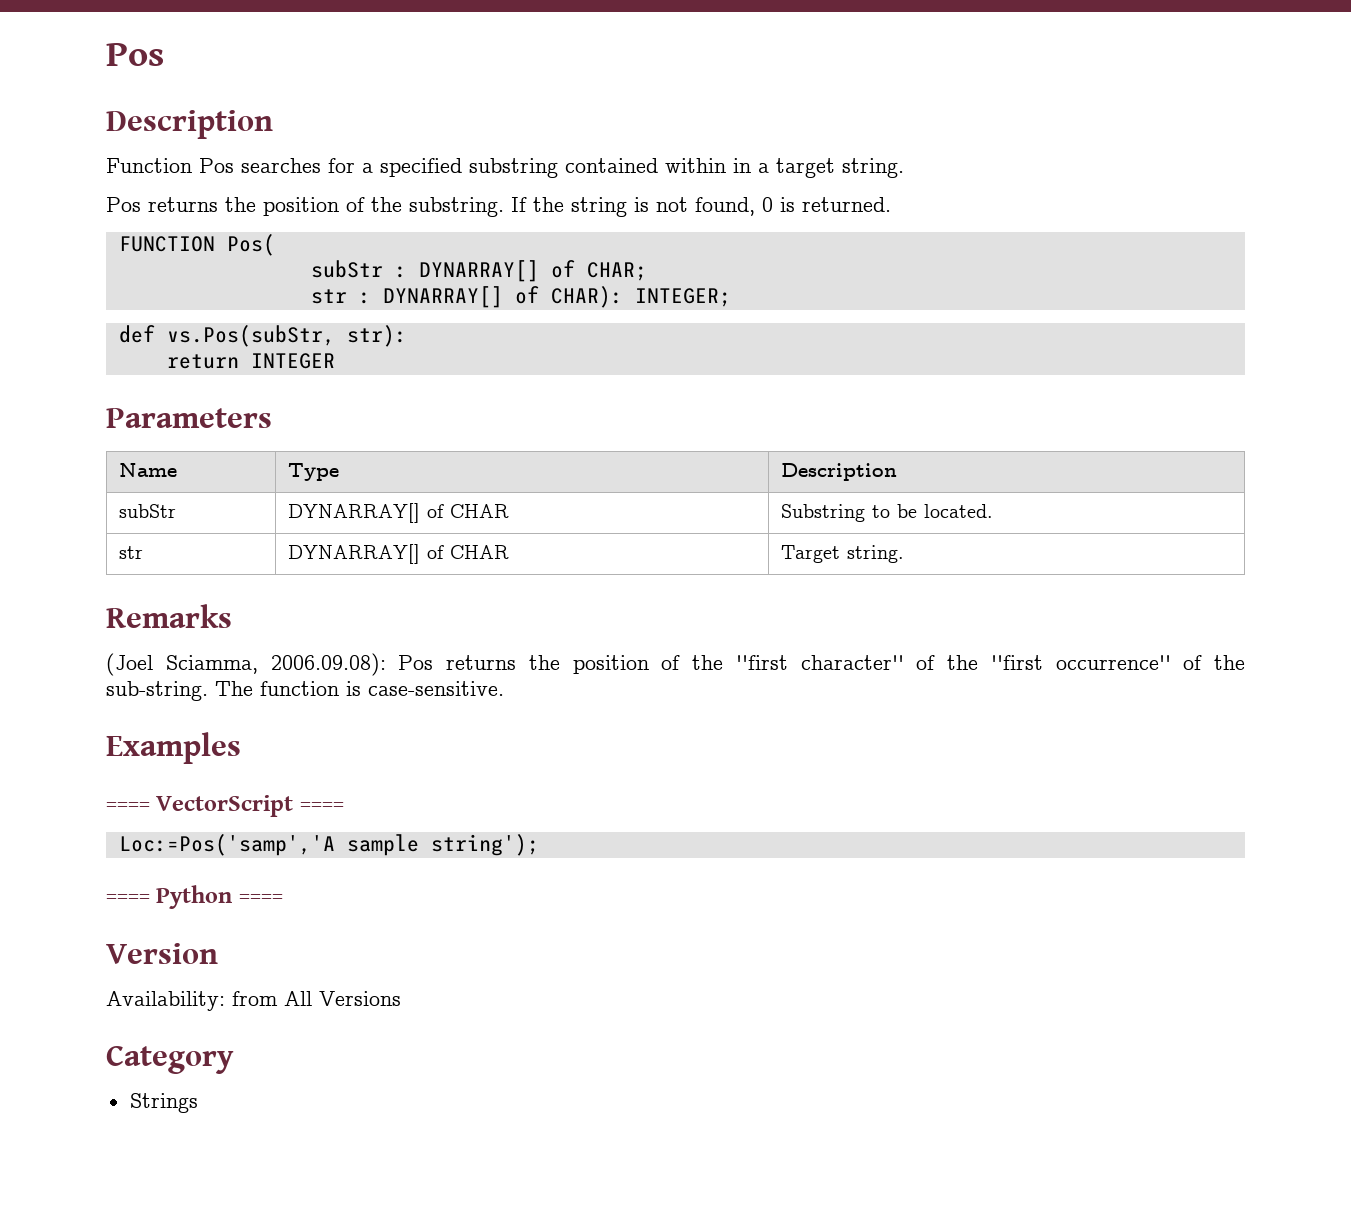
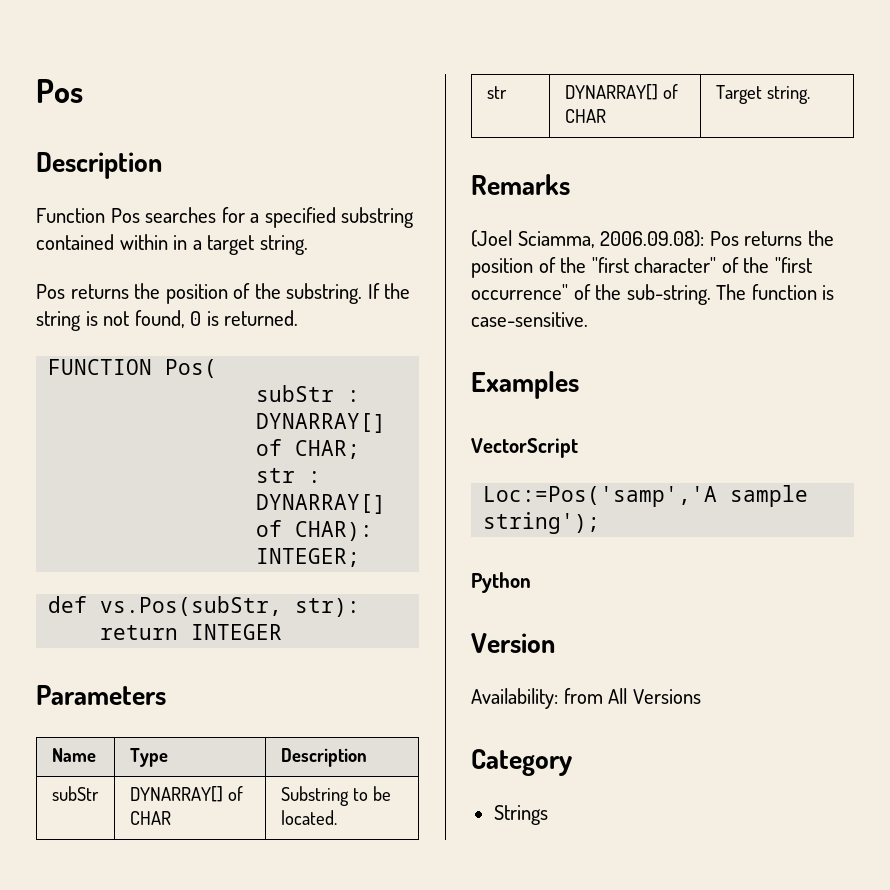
[106,802,150,811] ==== -> (579, 385) none
[299,802,344,811] ==== -> (578, 448) none
[106,894,150,903] ==== -> (601, 523) none
[238,894,283,903] ==== -> (531, 582) none

